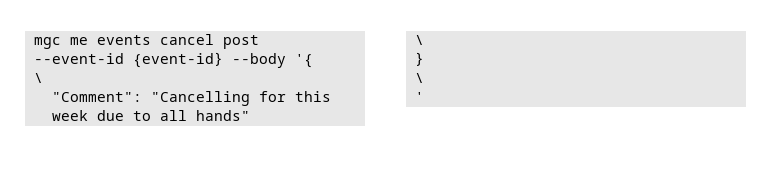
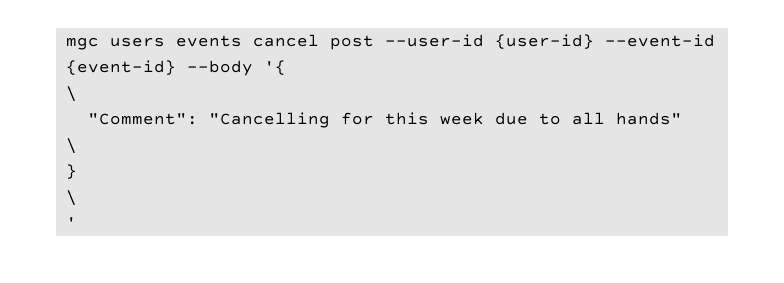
[70,37,88,45] me -> [109,37,165,47] users
(259, 42) none -> [384,34,594,49] --user-id {user-id}

